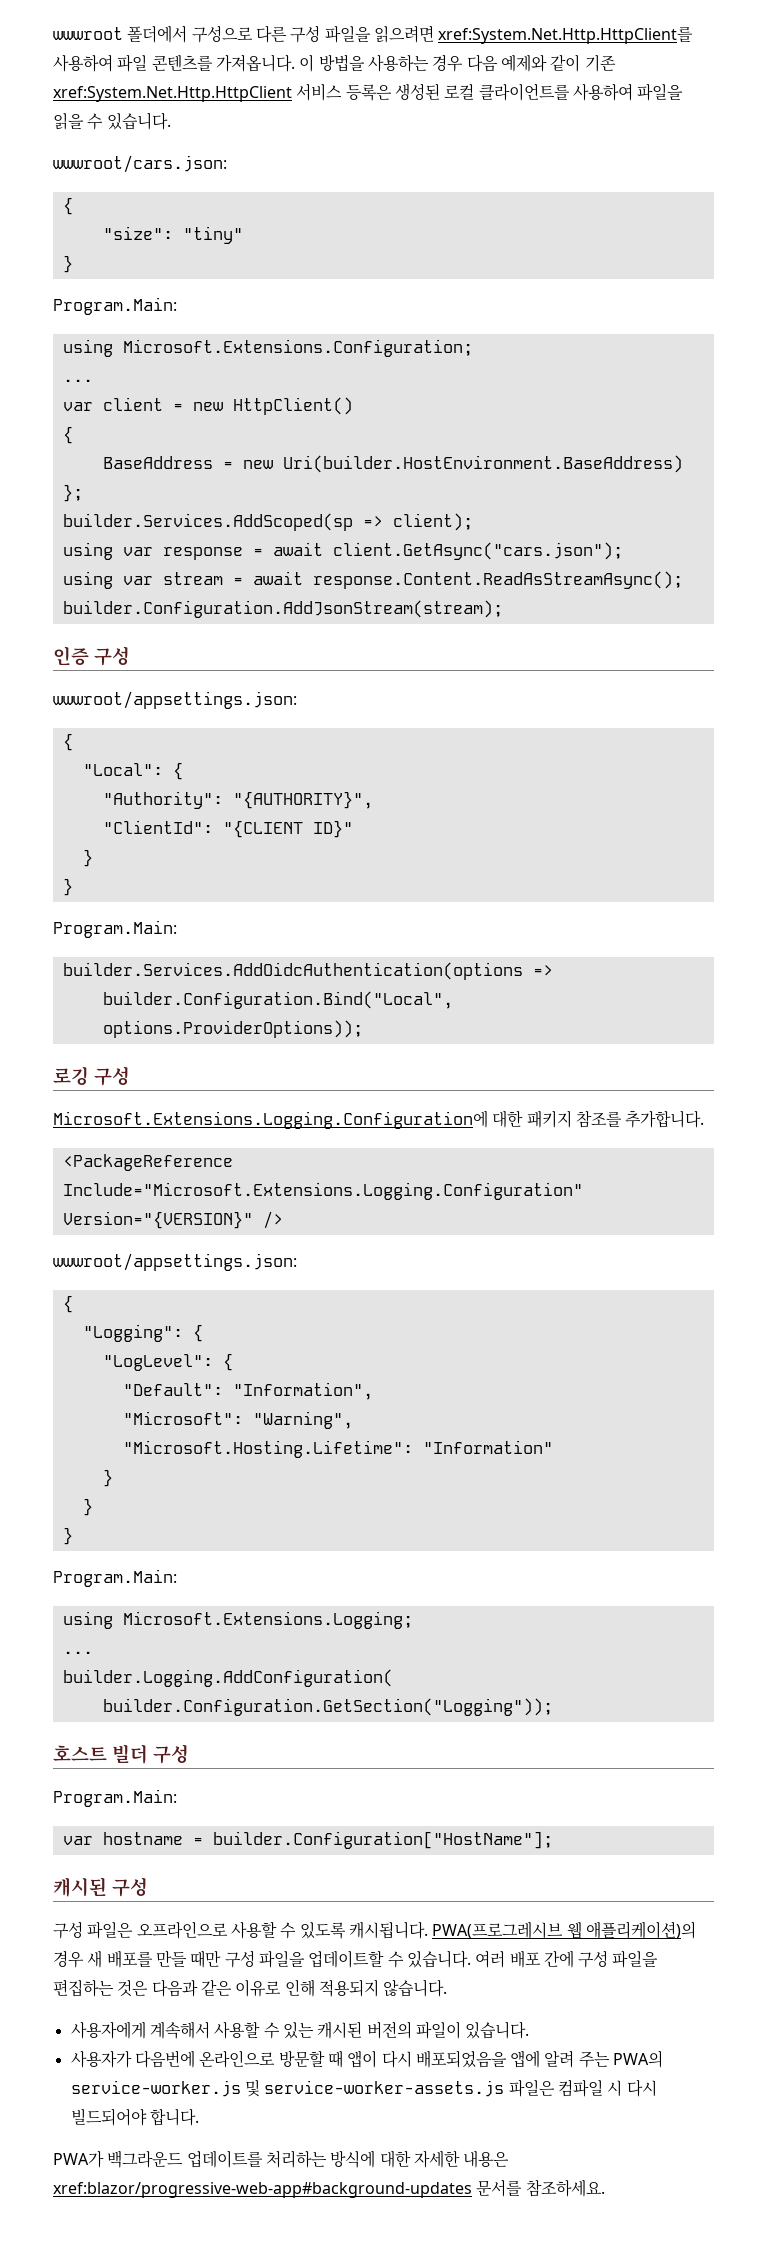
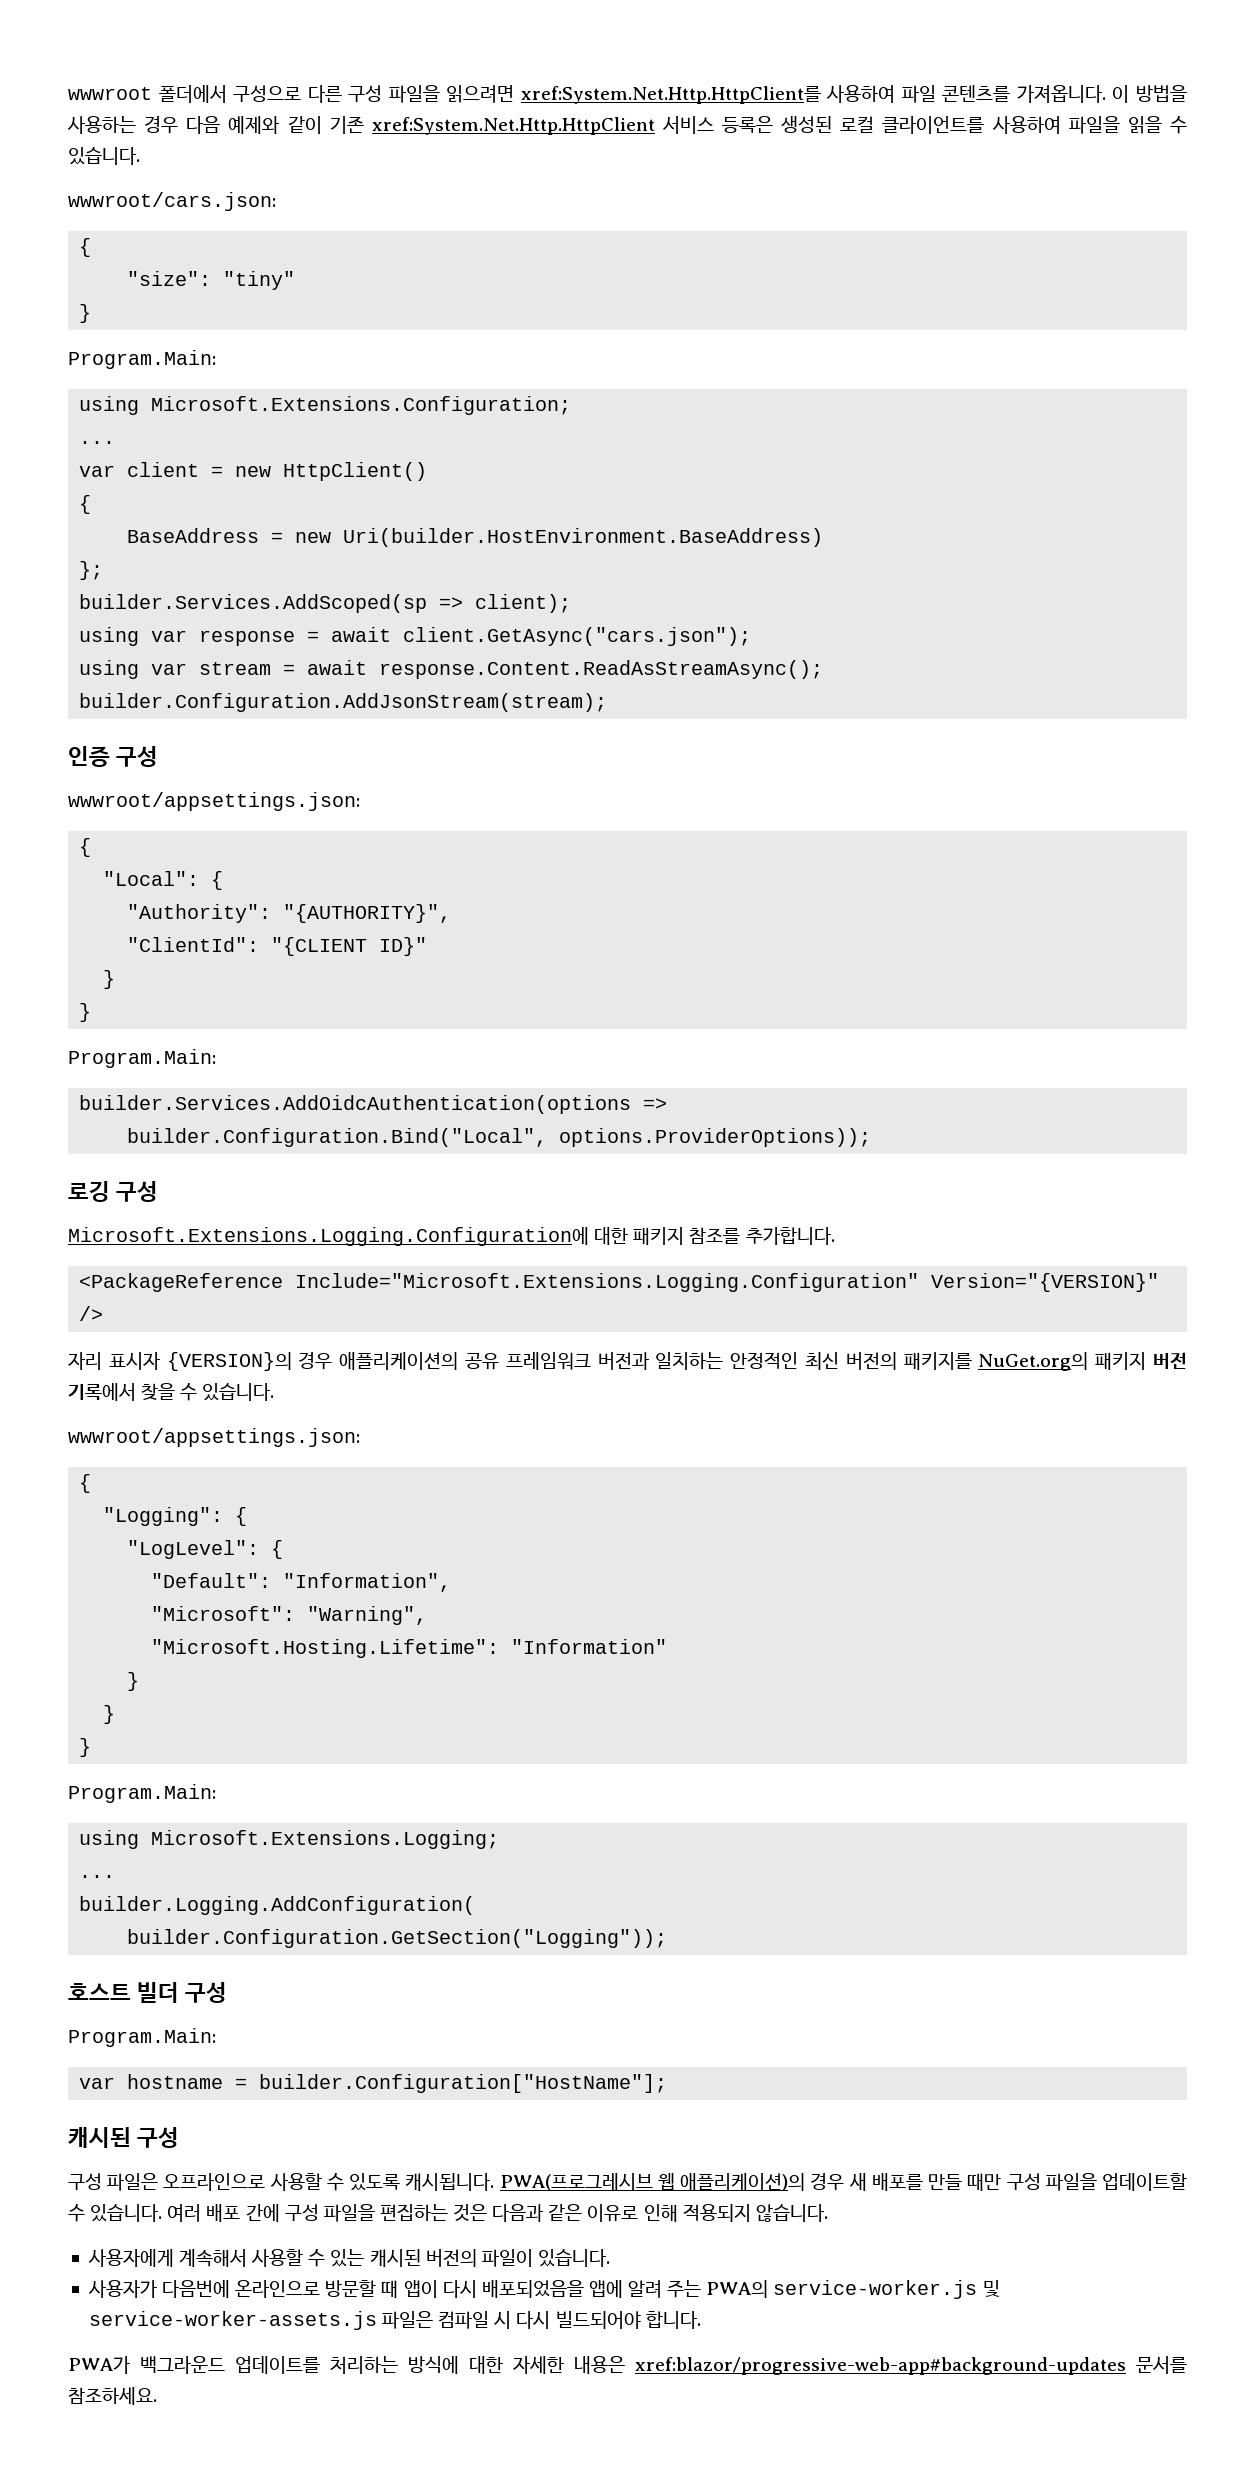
(283, 1220) none -> [68,1352,1187,1371] [68,1383,275,1401] // 자리 표시자 {VERSION}의 경우 애플리케이션의 공유 프레임워크 버전과 일치하는 안정적인 최신 버전의 패키지를 NuGet.org의 패키지 버전 기록에서 찾을 수 있습니다.

